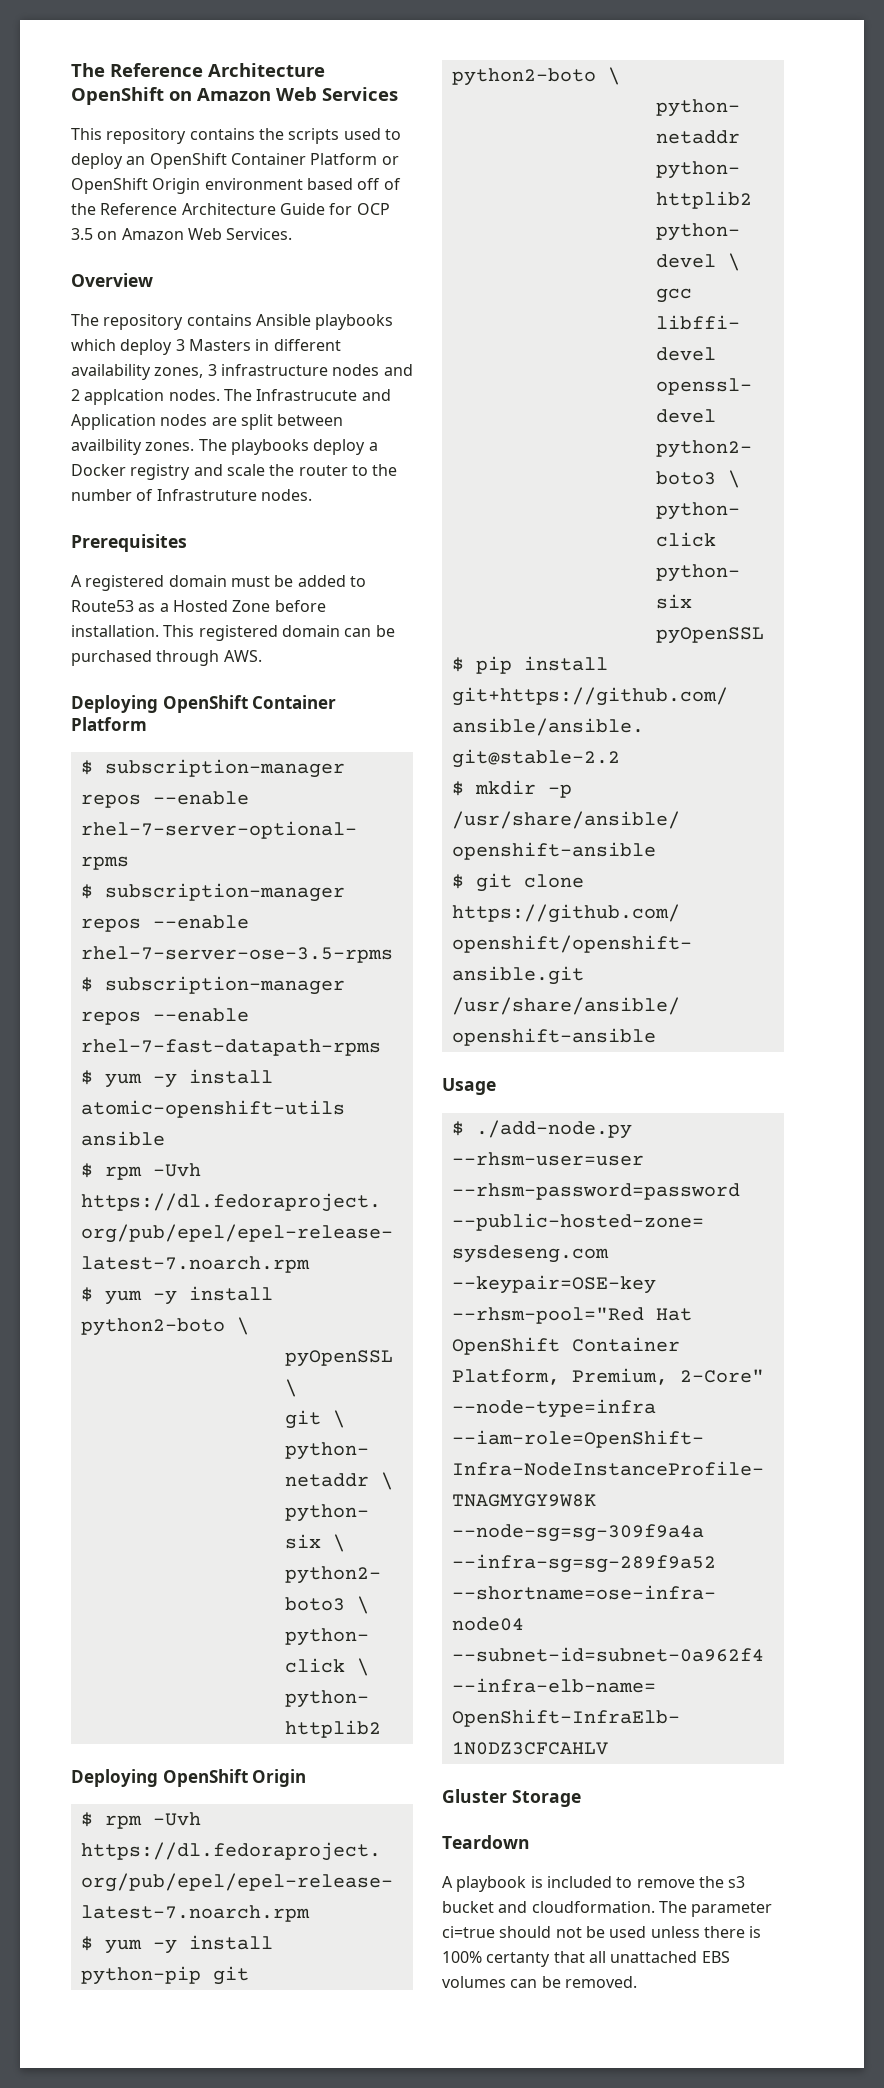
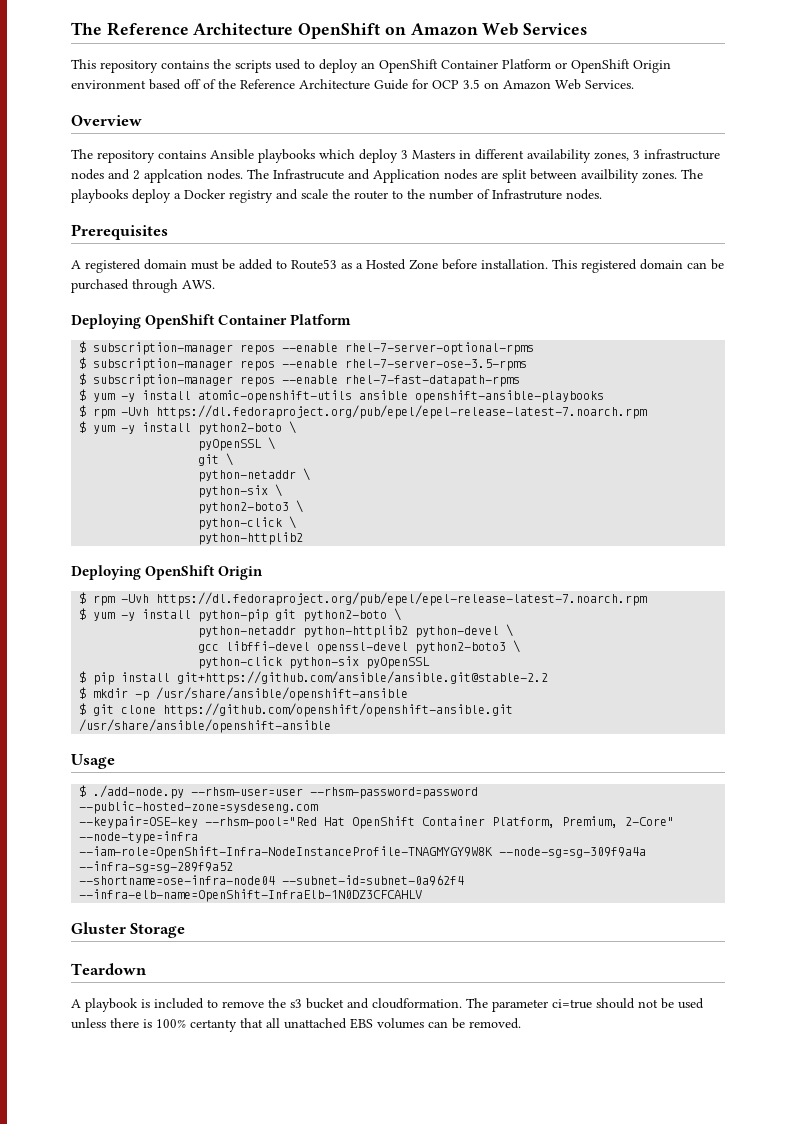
(165, 1138) none -> [415,390,605,403] openshift-ansible-playbooks

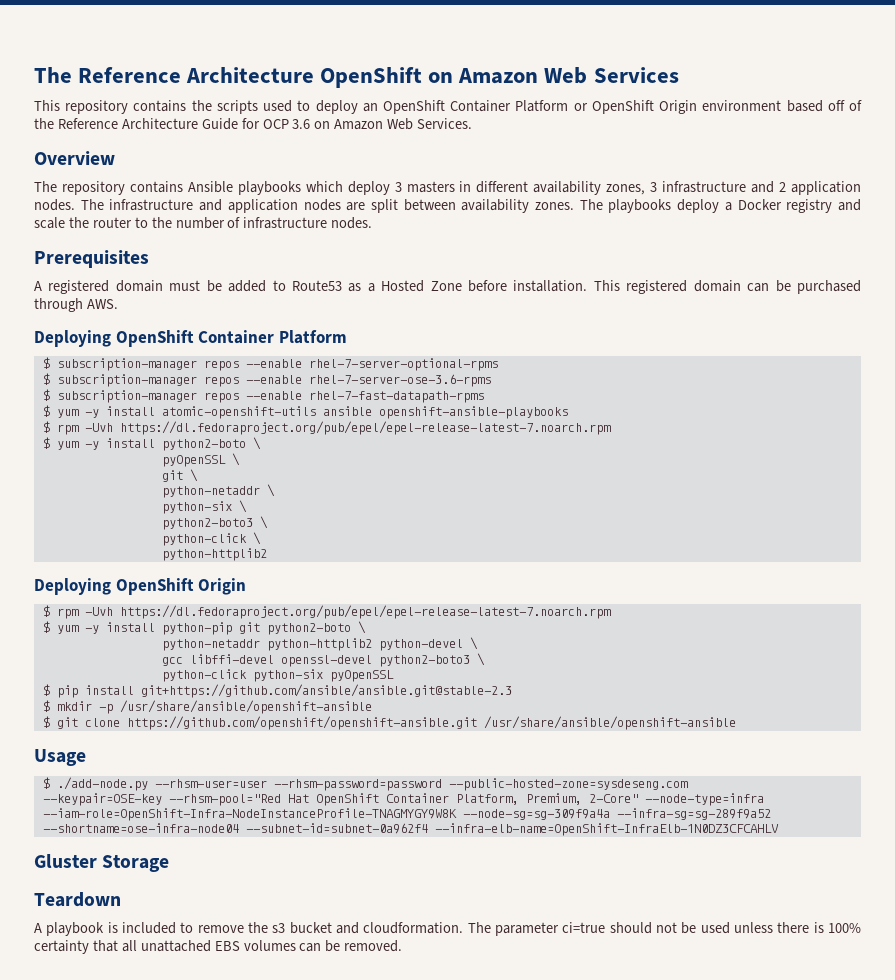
[463,79,480,89] 3.5 -> [292,119,311,129] 3.6
[412,150,455,159] Masters -> [406,181,455,193] masters
[71,169,104,180] nodes -> (747, 187) none
[144,169,203,183] applcation -> [791,181,862,195] application
[273,169,440,183] Infrastrucute and Application -> [109,199,298,213] infrastructure and application
[581,169,639,183] availbility -> [461,199,530,213] availability
[492,189,562,200] Infrastruture -> [243,217,328,229] infrastructure
[345,359,528,371] rhel-7-server-ose-3.5-rpms -> [308,374,491,387] rhel-7-server-ose-3.6-rpms
[177,671,549,685] git+https://github.com/ansible/ansible.git@stable-2.2 -> [140,684,512,698] git+https://github.com/ansible/ansible.git@stable-2.3
[190,1019,237,1032] certanty -> [34,940,89,954] certainty

